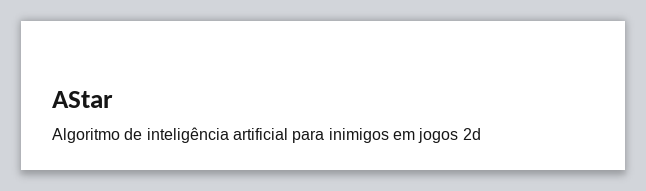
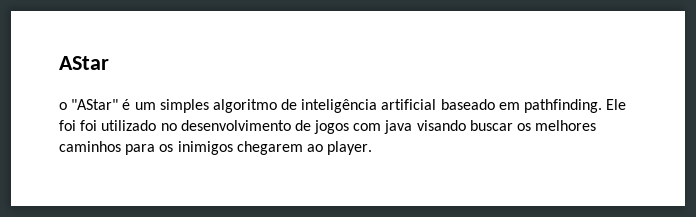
[52,127,481,143] Algoritmo de inteligência artificial para inimigos em jogos 2d -> [59,99,627,113] [59,120,597,134] [59,141,373,155] o "AStar" é um simples algoritmo de inteligência artificial baseado em pathfinding. Ele foi foi utilizado no desenvolvimento de jogos com java visando buscar os melhores caminhos para os inimigos chegarem ao player.

